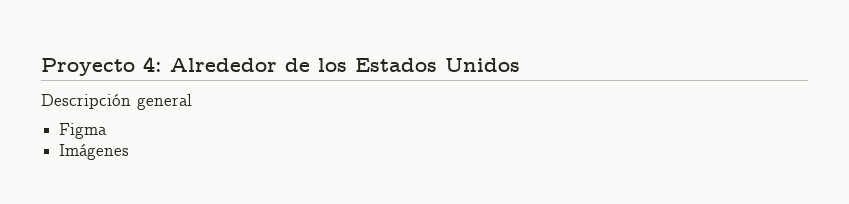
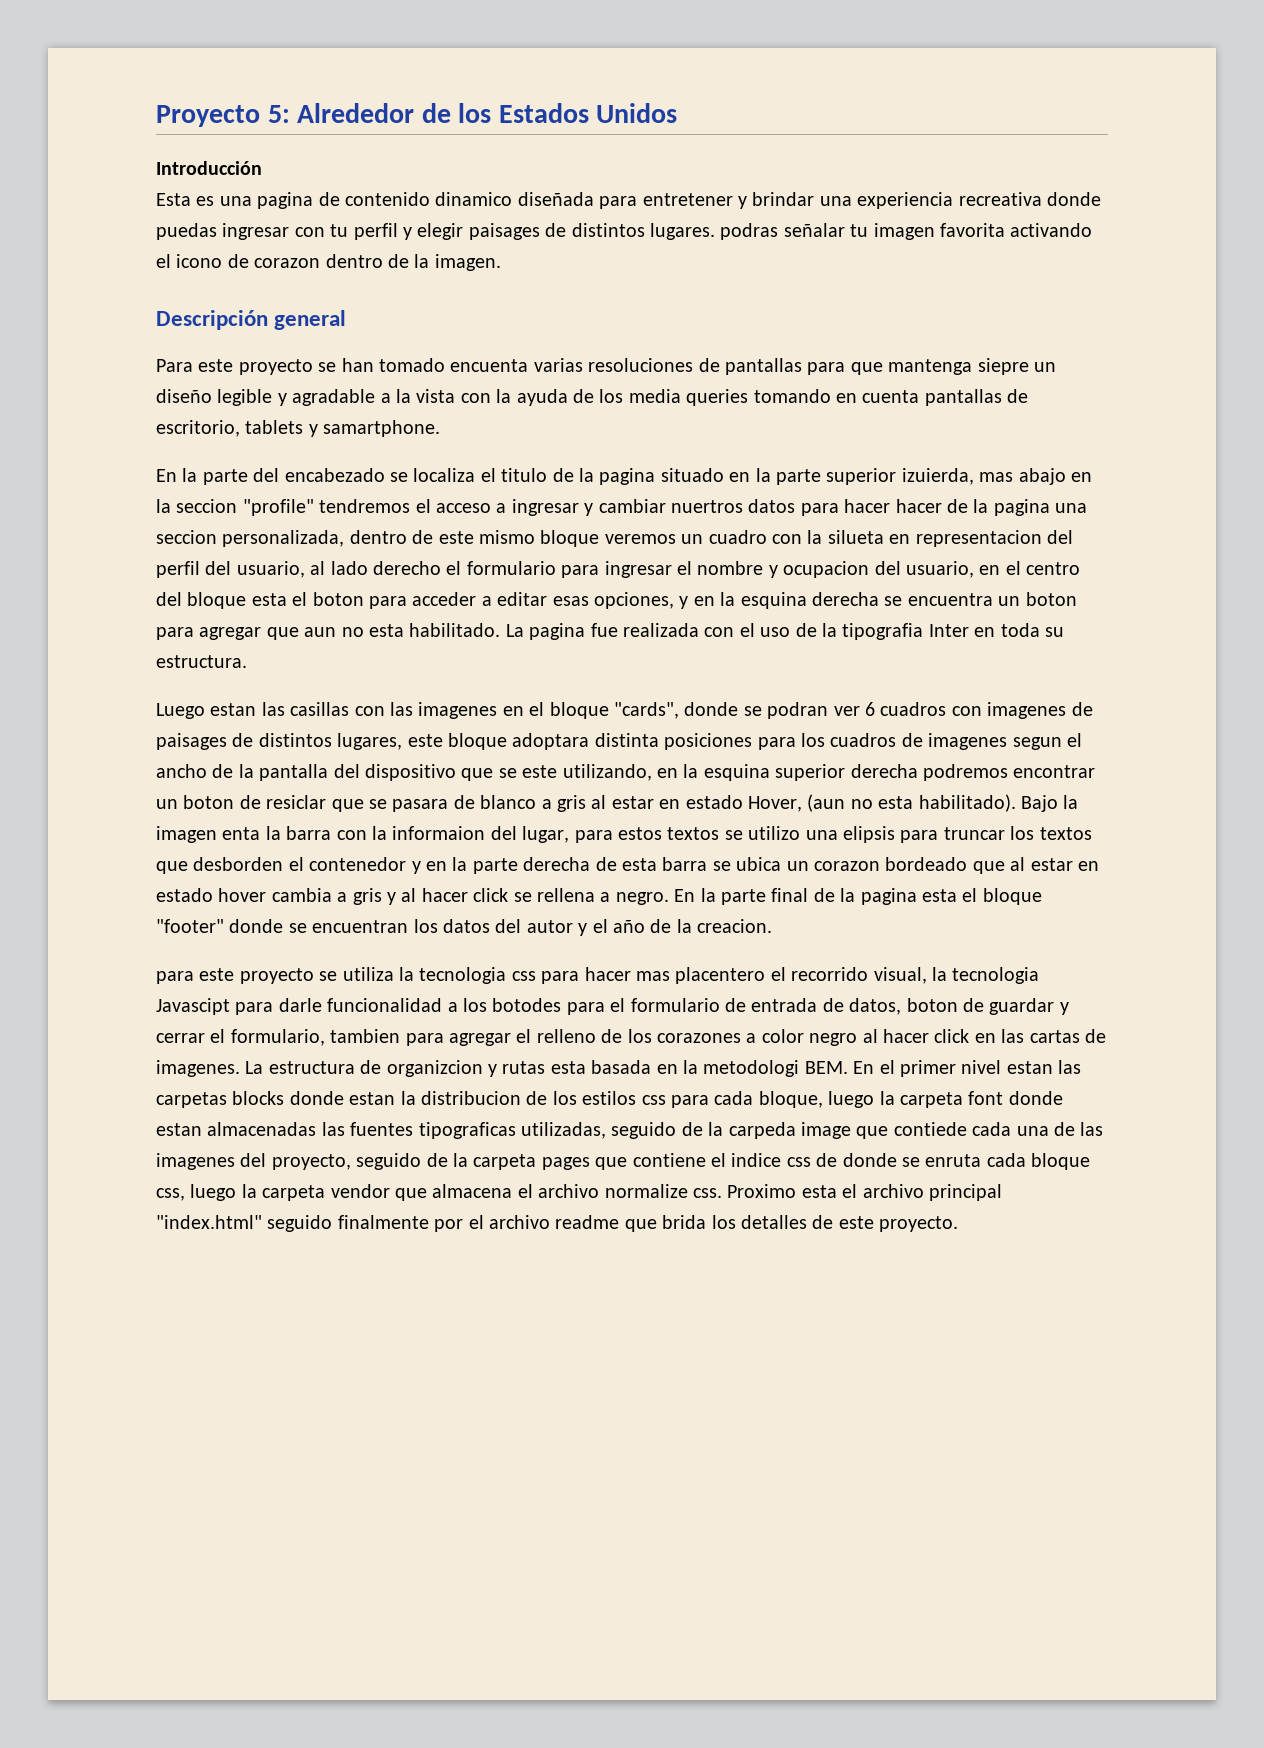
[143,56,162,72] 4: -> [267,105,290,123] 5:
[41,94,192,110] [59,123,108,139] [59,144,130,160] Descripción general // Figma // Imágenes -> [156,161,262,175] [156,192,1101,209] [156,223,1093,240] [156,254,501,271] [156,310,347,330] [156,358,1056,375] [156,389,1029,406] [156,420,441,437] [156,468,1092,485] [156,499,1088,516] [156,530,1073,547] [156,561,1081,578] [156,592,1077,609] [156,623,1064,640] [156,655,247,668] [156,702,1093,719] [156,733,1082,750] [156,764,1096,781] [156,794,1079,812] [156,826,1092,843] [156,857,1099,874] [156,888,1042,905] [156,919,773,936] [156,967,1040,984] [156,998,1069,1015] [156,1029,1106,1046] [156,1060,1082,1077] [156,1091,1063,1108] [156,1122,1104,1139] [156,1153,1091,1170] [156,1184,1002,1201] [156,1215,959,1232] Introducción // Esta es una pagina de contenido dinamico diseñada para entretener y brindar una experiencia recreativa donde puedas ingresar con tu perfil y elegir paisages de distintos lugares. podras señalar tu imagen favorita activando el icono de corazon dentro de la imagen. // Descripción general // Para este proyecto se han tomado encuenta varias resoluciones de pantallas para que mantenga siepre un diseño legible y agradable a la vista con la ayuda de los media queries tomando en cuenta pantallas de escritorio, tablets y samartphone. // En la parte del encabezado se localiza el titulo de la pagina situado en la parte superior izuierda, mas abajo en la seccion "profile" tendremos el acceso a ingresar y cambiar nuertros datos para hacer hacer de la pagina una seccion personalizada, dentro de este mismo bloque veremos un cuadro con la silueta en representacion del perfil del usuario, al lado derecho el formulario para ingresar el nombre y ocupacion del usuario, en el centro del bloque esta el boton para acceder a editar esas opciones, y en la esquina derecha se encuentra un boton para agregar que aun no esta habilitado. La pagina fue realizada con el uso de la tipografia Inter en toda su estructura. // Luego estan las casillas con las imagenes en el bloque "cards", donde se podran ver 6 cuadros con imagenes de paisages de distintos lugares, este bloque adoptara distinta posiciones para los cuadros de imagenes segun el ancho de la pantalla del dispositivo que se este utilizando, en la esquina superior derecha podremos encontrar un boton de resiclar que se pasara de blanco a gris al estar en estado Hover, (aun no esta habilitado). Bajo la imagen enta la barra con la informaion del lugar, para estos textos se utilizo una elipsis para truncar los textos que desborden el contenedor y en la parte derecha de esta barra se ubica un corazon bordeado que al estar en estado hover cambia a gris y al hacer click se rellena a negro. En la parte final de la pagina esta el bloque "footer" donde se encuentran los datos del autor y el año de la creacion. // para este proyecto se utiliza la tecnologia css para hacer mas placentero el recorrido visual, la tecnologia Javascipt para darle funcionalidad a los botodes para el formulario de entrada de datos, boton de guardar y cerrar el formulario, tambien para agregar el relleno de los corazones a color negro al hacer click en las cartas de imagenes. La estructura de organizcion y rutas esta basada en la metodologi BEM. En el primer nivel estan las carpetas blocks donde estan la distribucion de los estilos css para cada bloque, luego la carpeta font donde estan almacenadas las fuentes tipograficas utilizadas, seguido de la carpeda image que contiede cada una de las imagenes del proyecto, seguido de la carpeta pages que contiene el indice css de donde se enruta cada bloque css, luego la carpeta vendor que almacena el archivo normalize css. Proximo esta el archivo principal "index.html" seguido finalmente por el archivo readme que brida los detalles de este proyecto.

